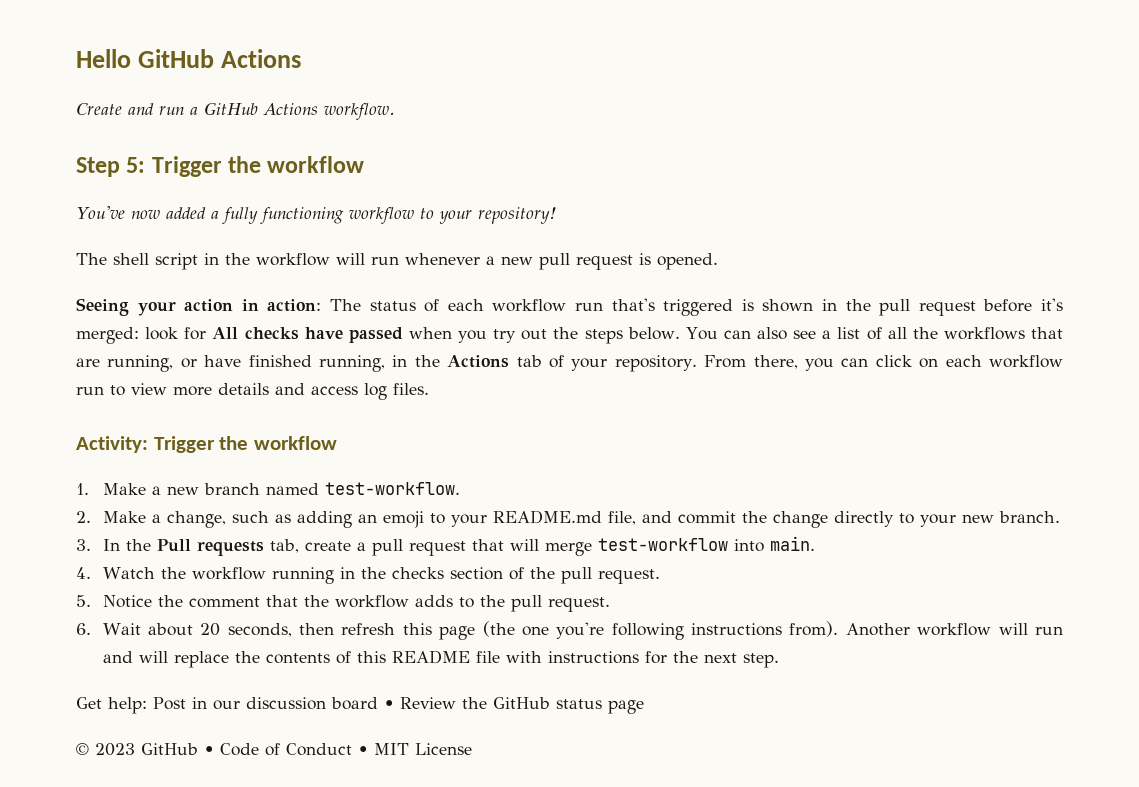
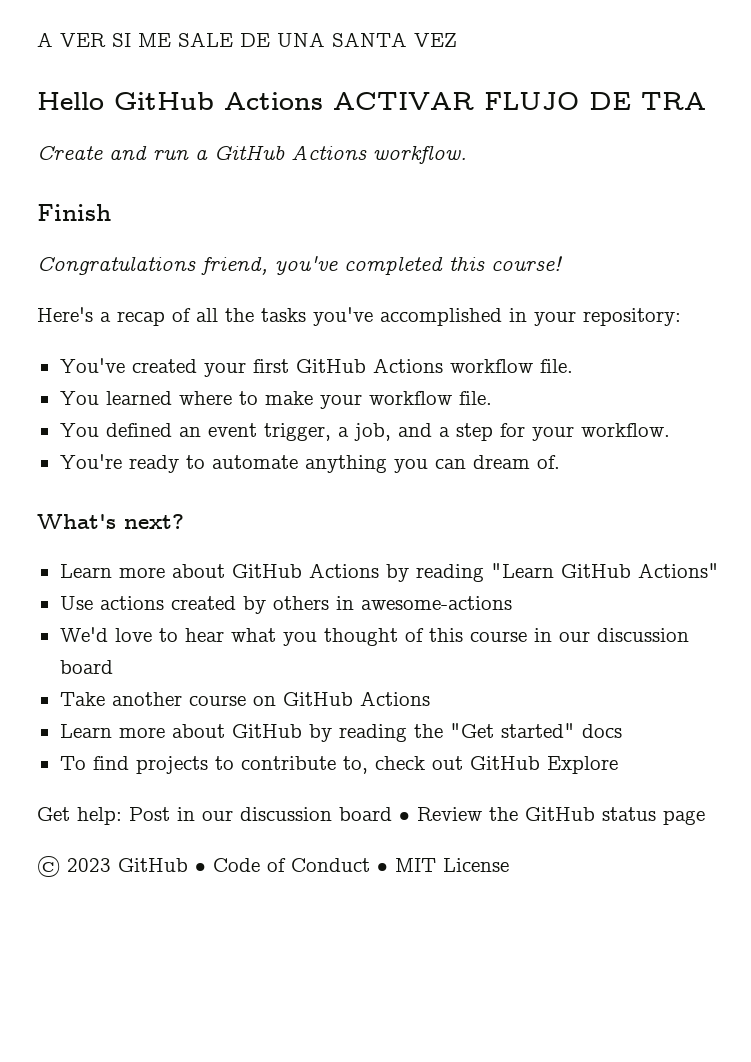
(76, 58) none -> [37,32,457,47] A VER SI ME SALE DE UNA SANTA VEZ //
(302, 58) none -> [333,92,706,110] ACTIVAR FLUJO DE TRA
[76,156,365,177] [76,206,557,224] [76,253,718,270] [76,298,1064,316] [76,327,1064,344] [76,355,1064,372] [76,383,429,400] [76,436,338,453] [76,482,460,495] [76,510,1060,528] [76,536,815,556] [76,567,660,584] [76,595,610,612] [76,621,1063,640] [102,650,779,668] Step 5: Trigger the workflow // You've now added a fully functioning workflow to your repository! // The shell script in the workflow will run whenever a new pull request is opened. // Seeing your action in action: The status of each workflow run that's triggered is shown in the pull request before it's merged: look for All checks have passed when you try out the steps below. You can also see a list of all the workflows that are running, or have finished running, in the Actions tab of your repository. From there, you can click on each workflow run to view more details and access log files. // Activity: Trigger the workflow // 1. Make a new branch named test-workflow. // 2. Make a change, such as adding an emoji to your README.md file, and commit the change directly to your new branch. // 3. In the Pull requests tab, create a pull request that will merge test-workflow into main. // 4. Watch the workflow running in the checks section of the pull request. // 5. Notice the comment that the workflow adds to the pull request. // 6. Wait about 20 seconds, then refresh this page (the one you're following instructions from). Another workflow will run and will replace the contents of this README file with instructions for the next step. -> [37,204,111,221] [37,256,562,275] [37,307,681,326] [59,358,573,377] [59,391,492,409] [59,423,670,441] [59,454,560,473] [37,514,184,529] [59,563,719,582] [59,596,512,614] [59,627,689,646] [59,660,113,674] [59,691,430,706] [59,723,622,742] [59,756,618,774] Finish // Congratulations friend, you've completed this course! // Here's a recap of all the tasks you've accomplished in your repository: // You've created your first GitHub Actions workflow file. // You learned where to make your workflow file. // You defined an event trigger, a job, and a step for your workflow. // You're ready to automate anything you can dream of. // What's next? // Learn more about GitHub Actions by reading "Learn GitHub Actions" // Use actions created by others in awesome-actions // We'd love to hear what you thought of this course in our discussion board // Take another course on GitHub Actions // Learn more about GitHub by reading the "Get started" docs // To find projects to contribute to, check out GitHub Explore

